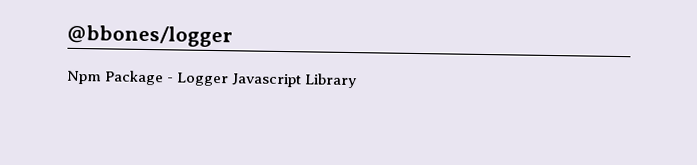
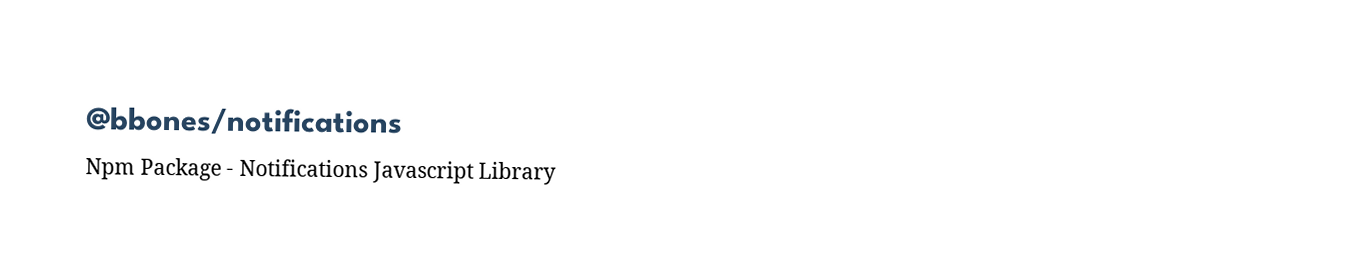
[67,24,233,48] @bbones/logger -> [85,106,403,137] @bbones/notifications
[176,72,230,87] Logger -> [239,158,369,178] Notifications

